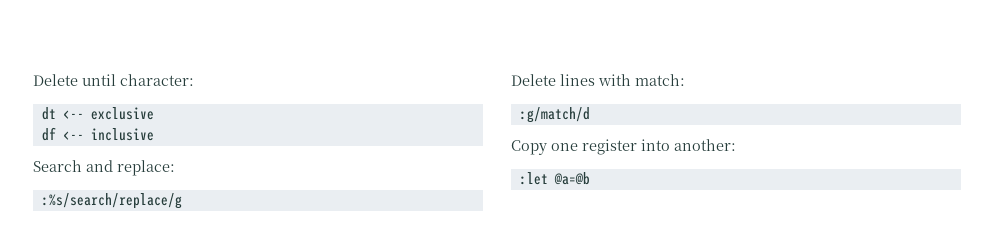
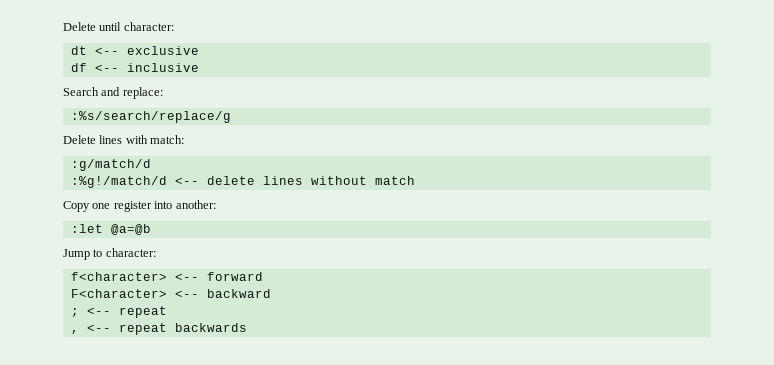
(590, 115) none -> [70,176,415,188] // :%g!/match/d <-- delete lines without match
(590, 178) none -> [63,248,156,260] [70,272,263,281] [70,289,271,298] [70,306,167,318] [70,323,247,335] // Jump to character: // f<character> <-- forward // F<character> <-- backward // ; <-- repeat // , <-- repeat backwards

